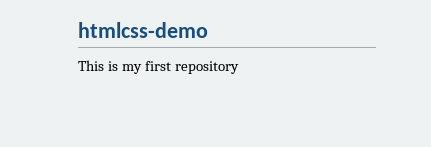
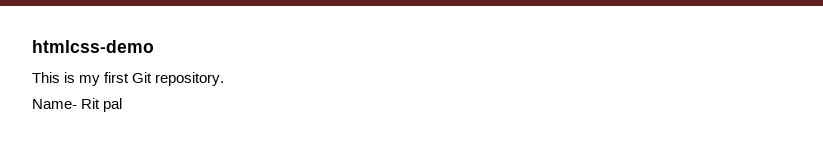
[174,61,239,74] repository -> [132,72,225,86] [32,98,123,112] Git repository. // Name- Rit pal

